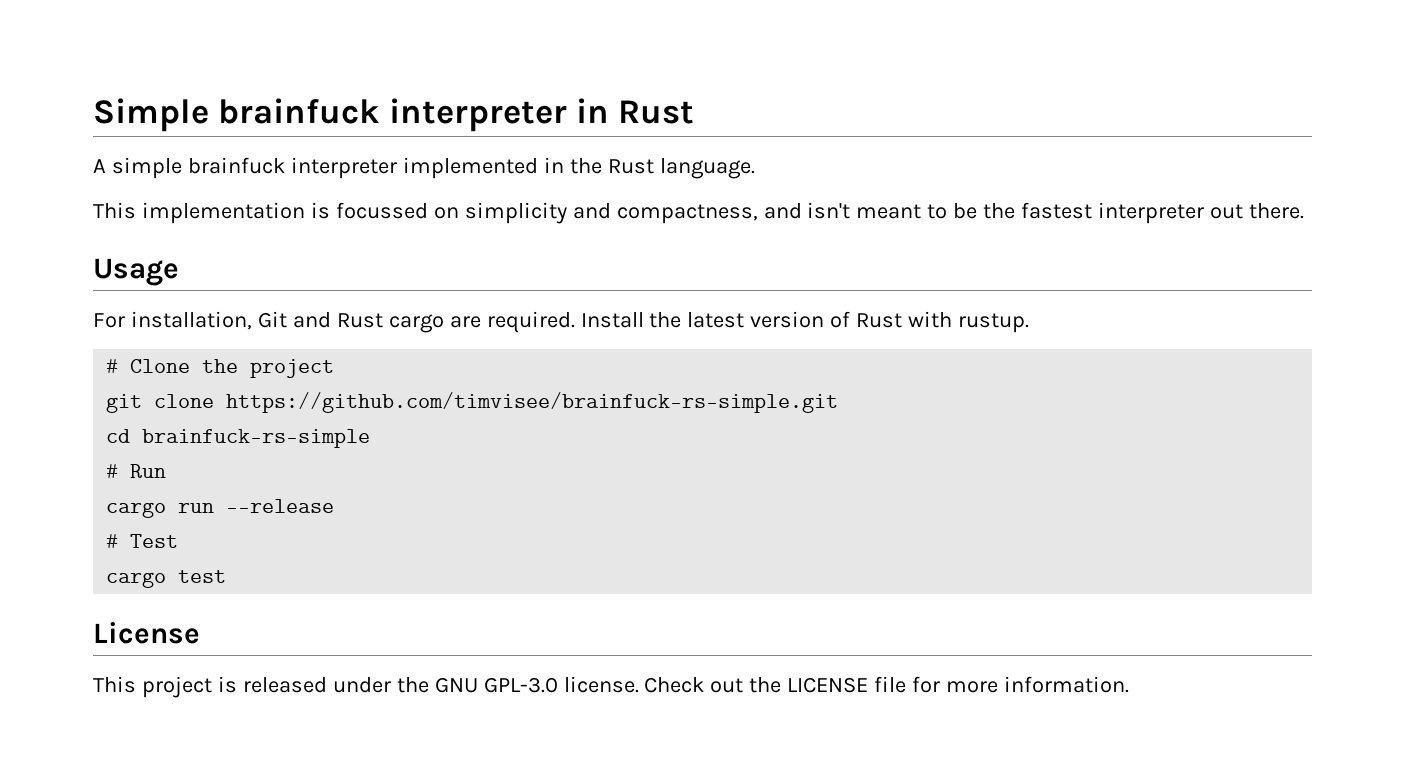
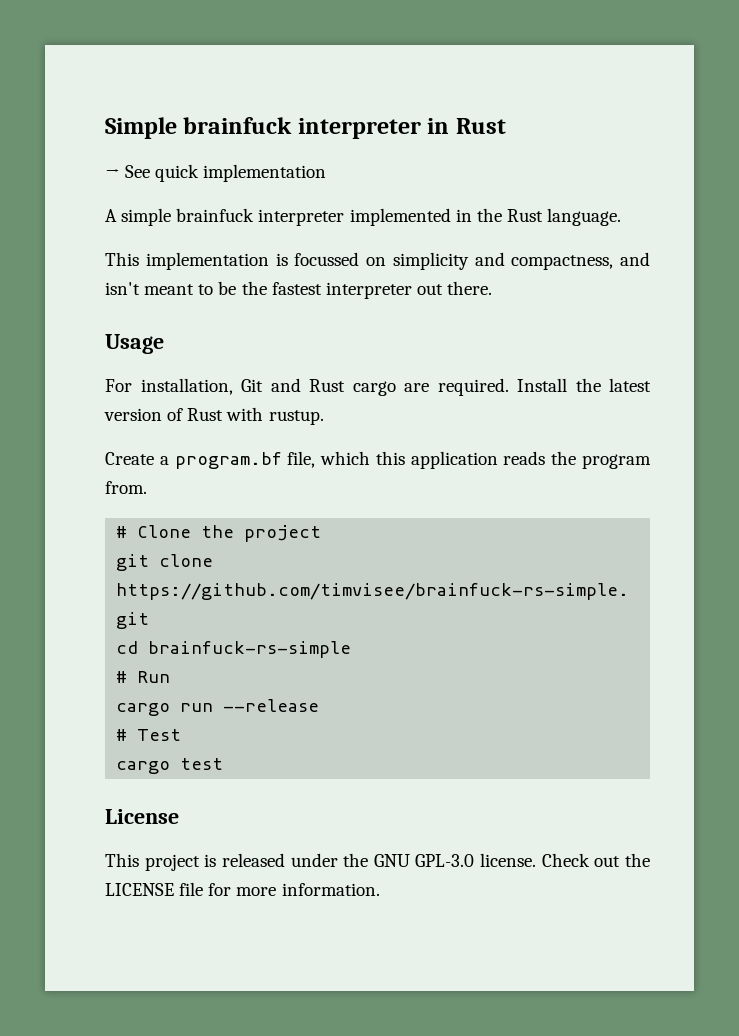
(695, 112) none -> [105,164,327,182] // → See quick implementation
(1030, 323) none -> [105,451,651,469] [105,481,147,494] // Create a program.bf file, which this application reads the program from.

